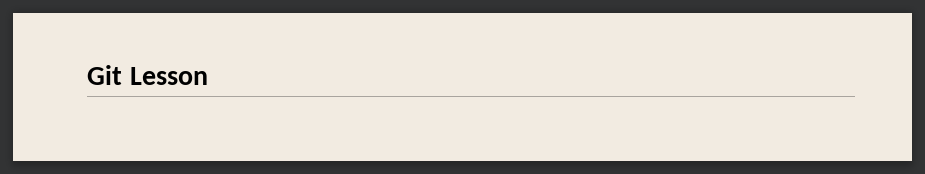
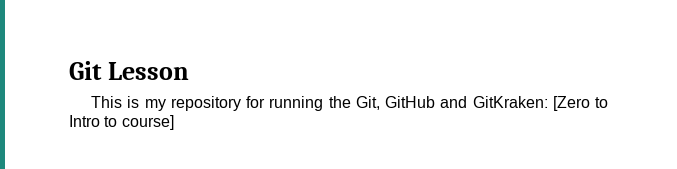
(208, 76) none -> [91,96,609,111] [69,115,174,130] // This is my repository for running the Git, GitHub and GitKraken: [Zero to Intro to course]

